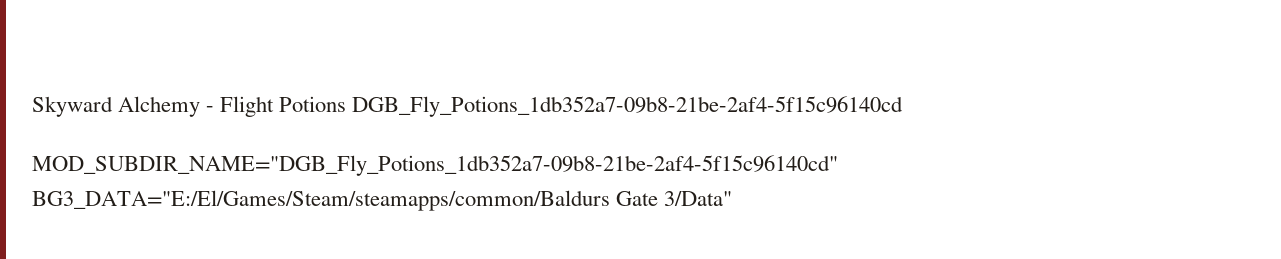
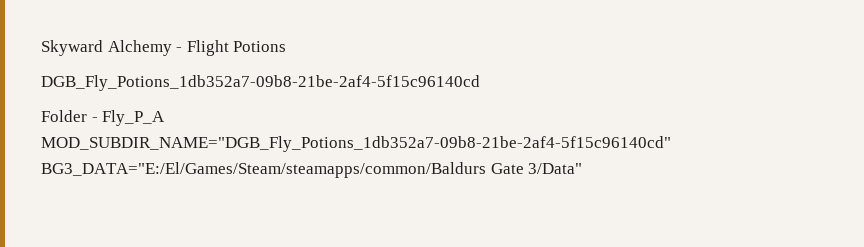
(347, 104) none -> (287, 46) //
(904, 106) none -> [41,110,166,126] Folder - Fly_P_A

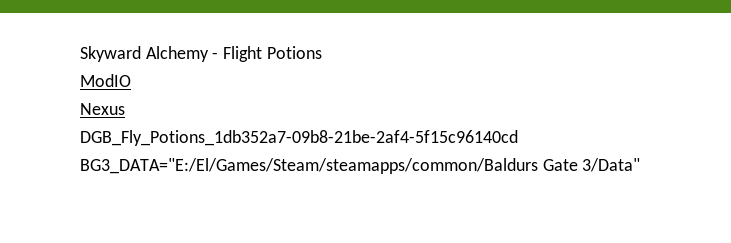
(287, 46) none -> [80,74,131,87] [80,103,125,115] // ModIO // Nexus
[41,110,166,126] [41,136,671,152] Folder - Fly_P_A MOD_SUBDIR_NAME="DGB_Fly_Potions_1db352a7-09b8-21be-2af4-5f15c96140cd" -> (518, 138) none

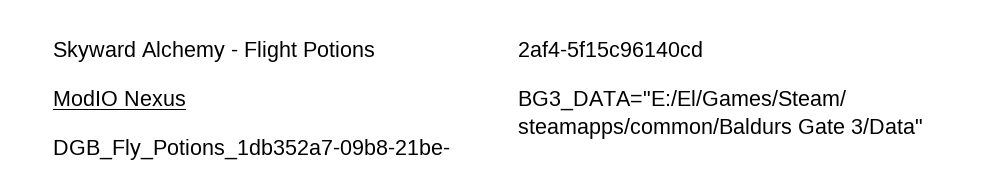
(131, 80) // -> (118, 98) none

